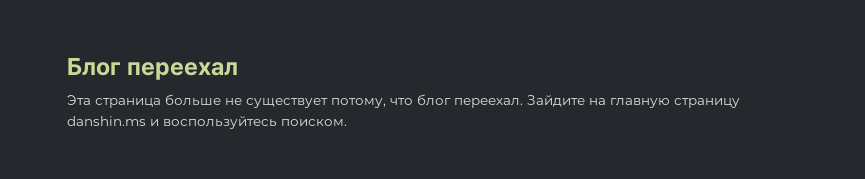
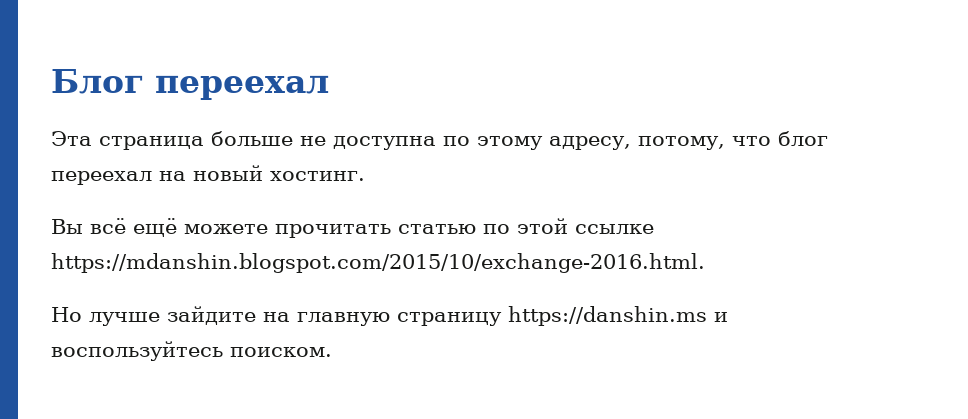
[246,94,585,108] существует потому, что блог переехал. Зайдите -> [333,131,828,150] [51,165,365,185] [51,218,654,238] [51,253,705,273] [51,306,256,326] доступна по этому адресу, потому, что блог переехал на новый хостинг. // Вы всё ещё можете прочитать статью по этой ссылке https://mdanshin.blogspot.com/2015/10/exchange-2016.html. // Но лучше зайдите
[67,116,146,126] danshin.ms -> [508,306,707,326] https://danshin.ms

